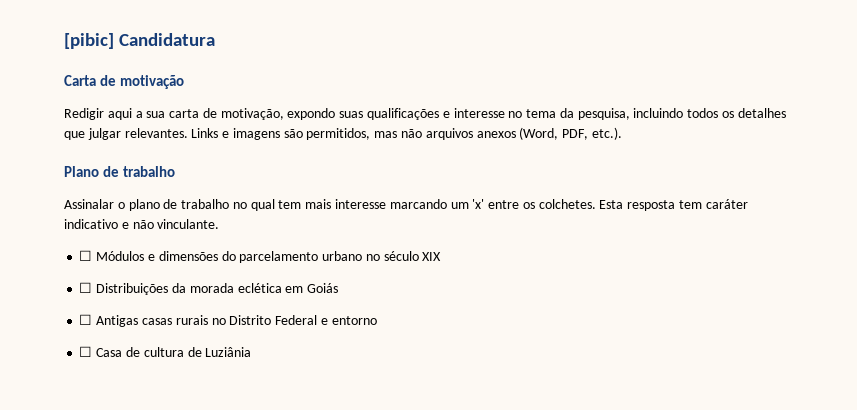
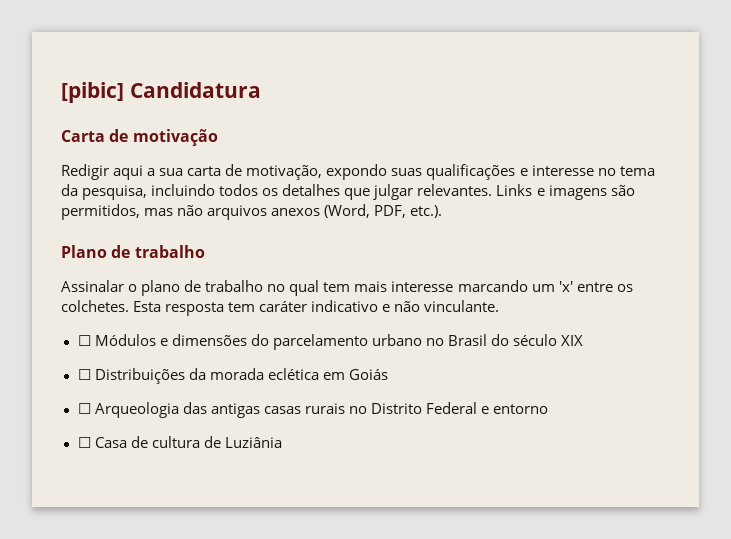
(380, 257) none -> [447,334,509,346] Brasil do
[96,315,139,327] Antigas -> [94,402,260,418] Arqueologia das antigas

